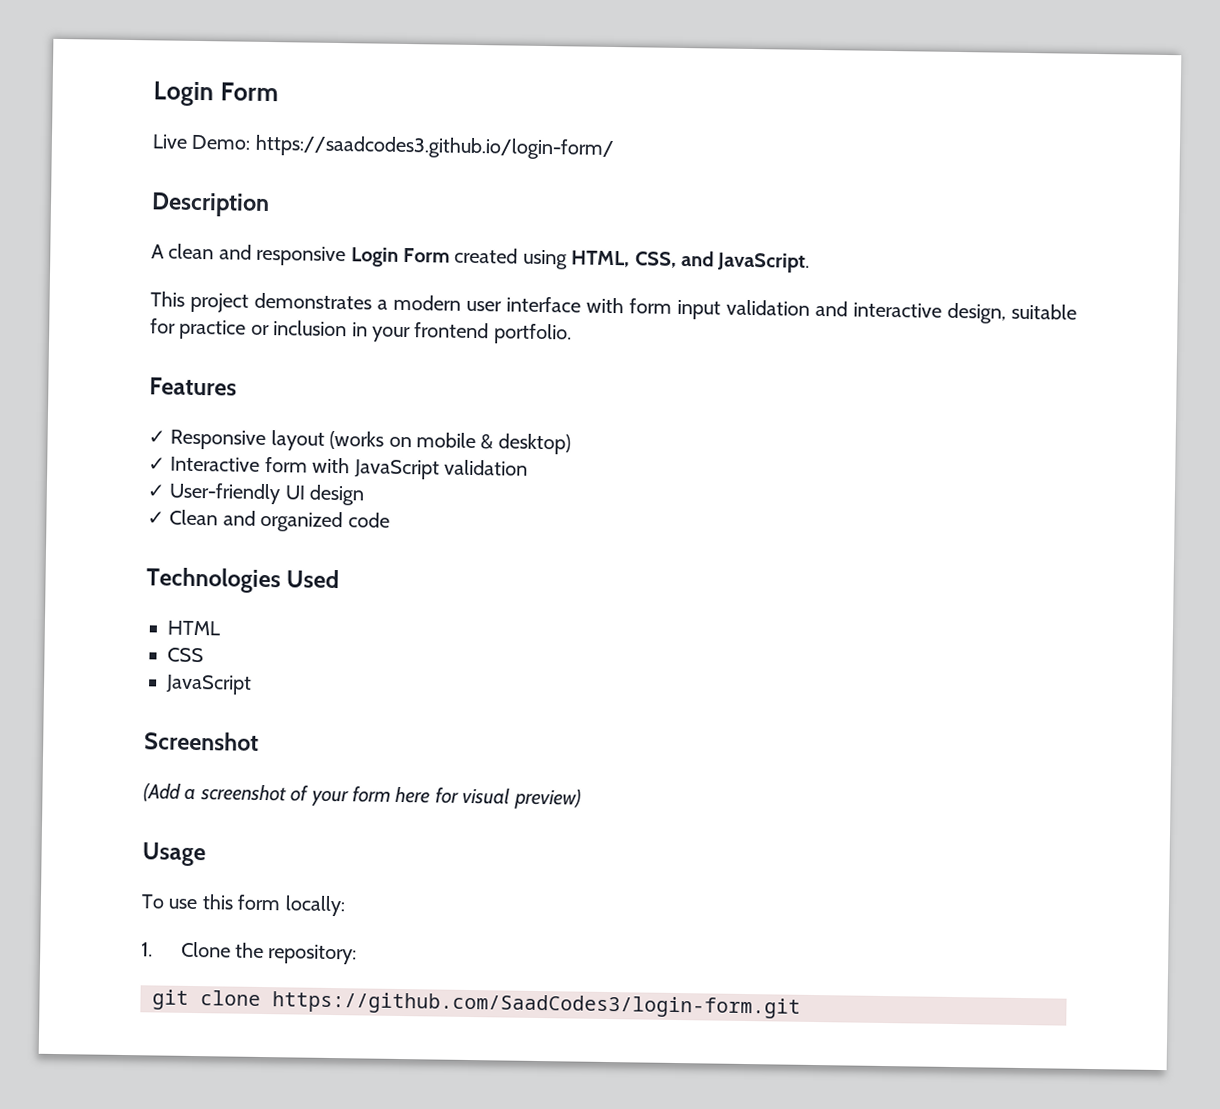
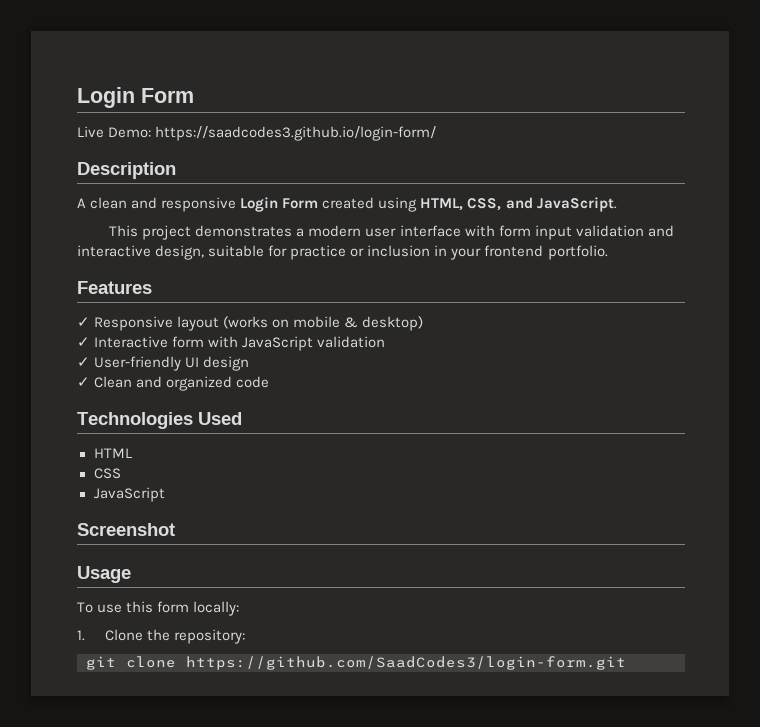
[143,783,581,810] // (Add a screenshot of your form here for visual preview) -> (175, 529) none

